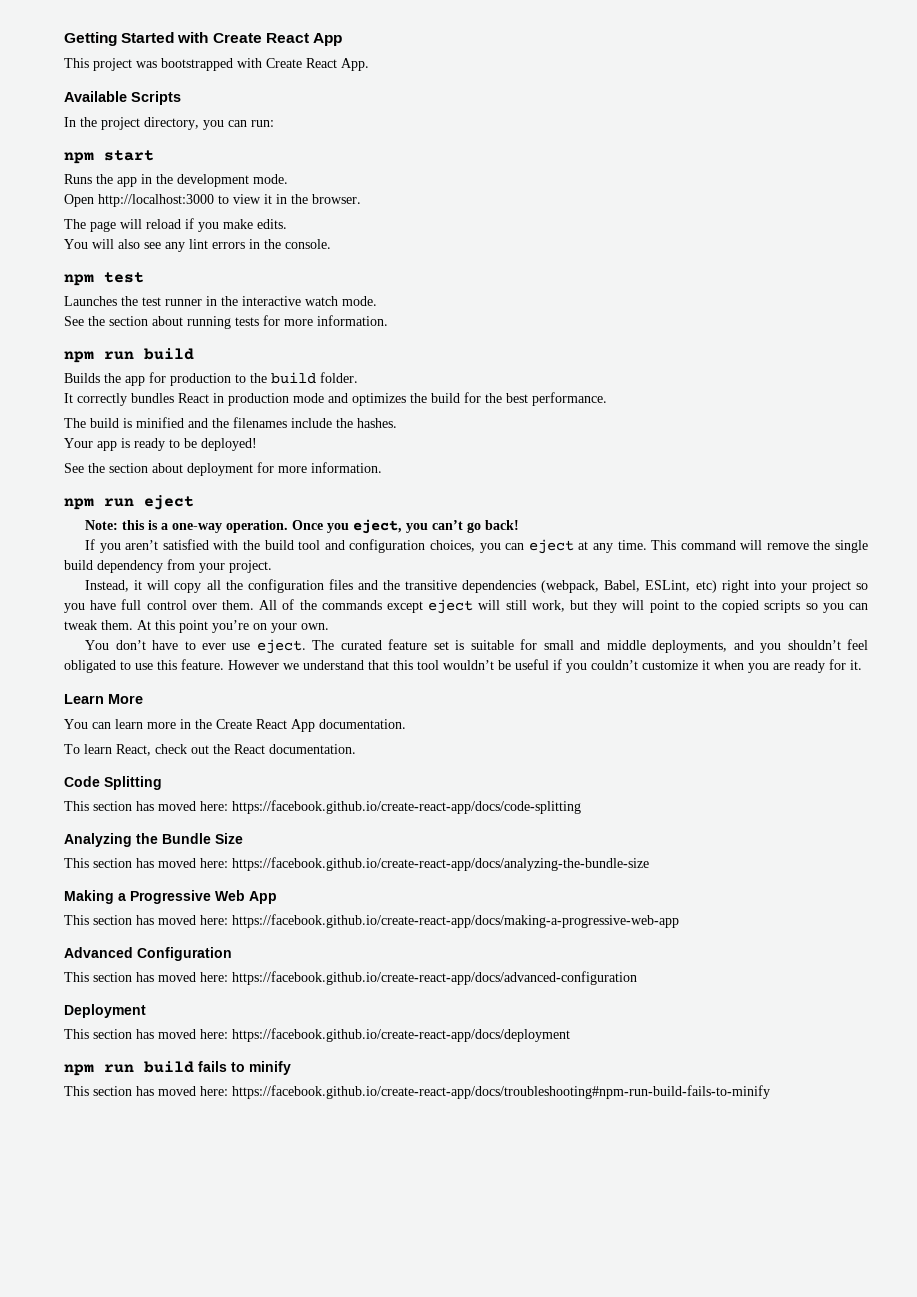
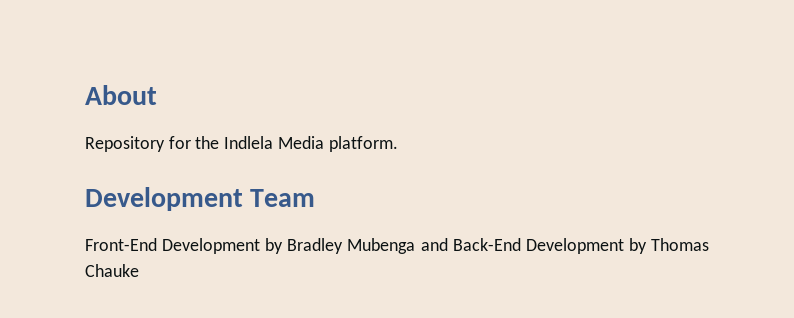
[64,32,342,46] [64,58,369,71] [64,91,181,105] [64,117,274,130] [64,150,154,164] [64,174,288,187] [64,194,361,207] [64,218,287,232] [64,239,331,252] [64,272,144,286] [64,296,377,306] [64,315,388,329] [64,348,194,363] [64,372,358,386] [64,392,607,406] [64,417,397,428] [64,438,257,451] [64,462,382,476] [64,495,194,510] [85,519,520,534] [85,539,869,554] [64,559,272,573] [85,579,868,593] [64,599,869,614] [64,620,329,633] [85,639,869,654] [64,659,862,673] [64,694,143,704] [64,719,406,732] [64,744,356,756] [64,776,162,790] [64,800,581,814] [64,833,243,847] [64,857,649,871] [64,890,277,904] [64,914,679,928] [64,947,232,961] [64,971,637,985] [64,1004,146,1018] [64,1028,570,1042] [64,1061,291,1076] [64,1085,770,1099] Getting Started with Create React App // This project was bootstrapped with Create React App. // Available Scripts // In the project directory, you can run: // npm start // Runs the app in the development mode. // Open http://localhost:3000 to view it in the browser. // The page will reload if you make edits. // You will also see any lint errors in the console. // npm test // Launches the test runner in the interactive watch mode. // See the section about running tests for more information. // npm run build // Builds the app for production to the build folder. // It correctly bundles React in production mode and optimizes the build for the best performance. // The build is minified and the filenames include the hashes. // Your app is ready to be deployed! // See the section about deployment for more information. // npm run eject // Note: this is a one-way operation. Once you eject, you can’t go back! // If you aren’t satisfied with the build tool and configuration choices, you can eject at any time. This command will remove the single build dependency from your project. // Instead, it will copy all the configuration files and the transitive dependencies (webpack, Babel, ESLint, etc) right into your project so you have full control over them. All of the commands except eject will still work, but they will point to the copied scripts so you can tweak them. At this point you’re on your own. // You don’t have to ever use eject. The curated feature set is suitable for small and middle deployments, and you shouldn’t feel obligated to use this feature. However we understand that this tool wouldn’t be useful if you couldn’t customize it when you are ready for it. // Learn More // You can learn more in the Create React App documentation. // To learn React, check out the React documentation. // Code Splitting // This section has moved here: https://facebook.github.io/create-react-app/docs/code-splitting // Analyzing the Bundle Size // This section has moved here: https://facebook.github.io/create-react-app/docs/analyzing-the-bundle-size // Making a Progressive Web App // This section has moved here: https://facebook.github.io/create-react-app/docs/making-a-progressive-web-app // Advanced Configuration // This section has moved here: https://facebook.github.io/create-react-app/docs/advanced-configuration // Deployment // This section has moved here: https://facebook.github.io/create-react-app/docs/deployment // npm run build fails to minify // This section has moved here: https://facebook.github.io/create-react-app/docs/troubleshooting#npm-run-build-fails-to-minify -> [85,85,157,105] [85,136,398,152] [85,187,316,211] [85,238,709,254] [85,264,139,277] About // Repository for the Indlela Media platform. // Development Team // Front-End Development by Bradley Mubenga and Back-End Development by Thomas Chauke

